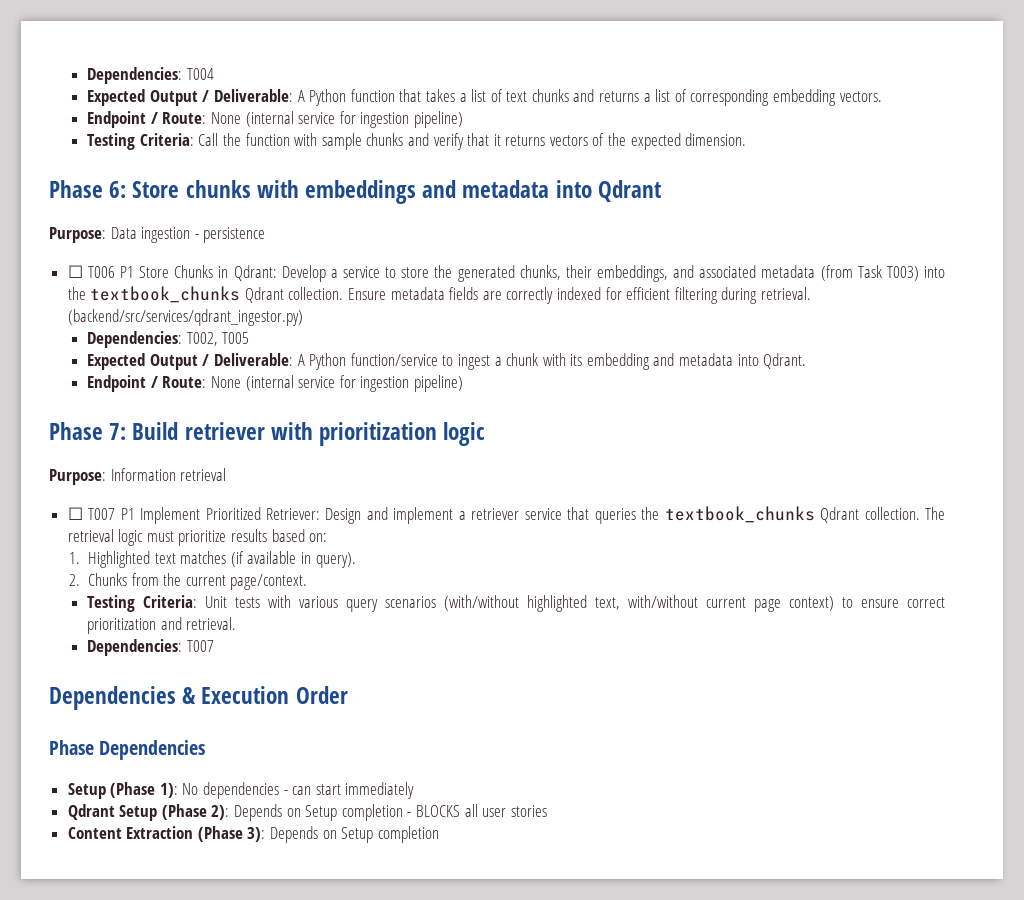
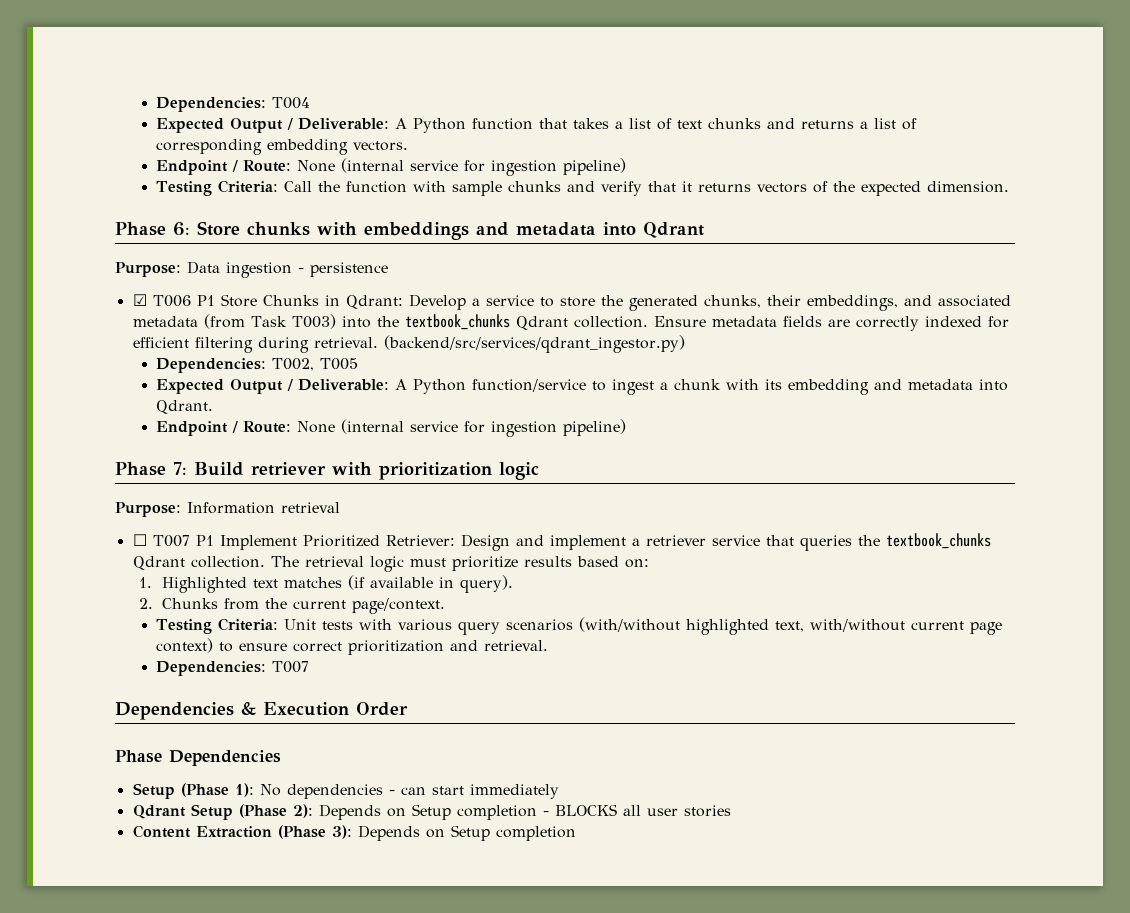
[67,265,83,278] ☐ -> [132,294,147,306] ☑

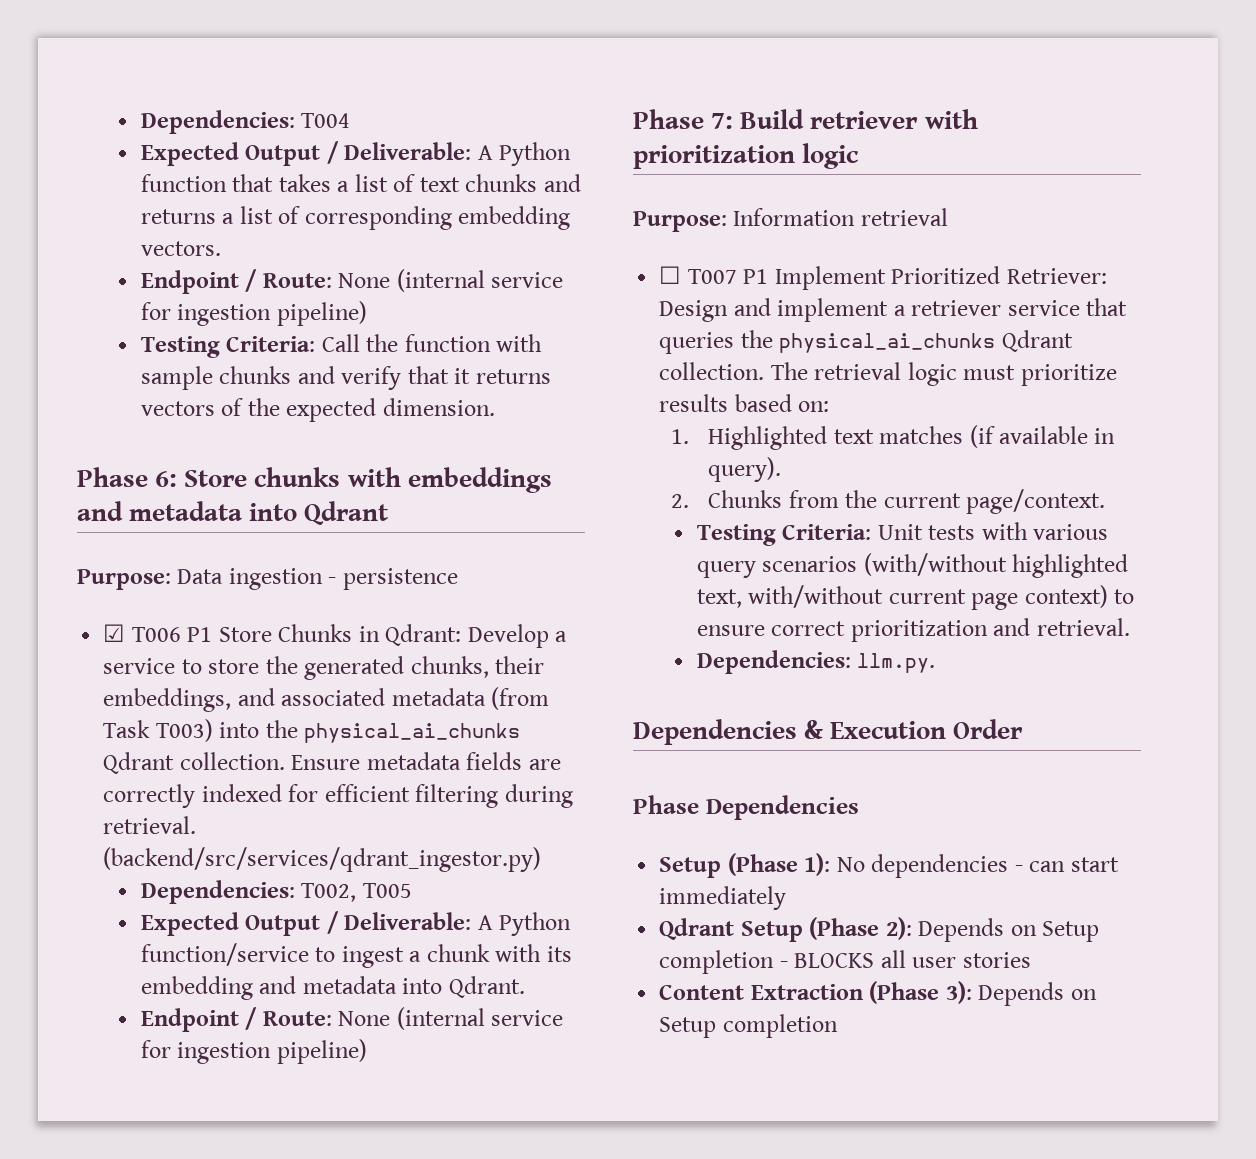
[404,314,510,330] textbook_chunks -> [304,723,521,743] physical_ai_chunks
[885,533,991,549] textbook_chunks -> [779,333,996,353] physical_ai_chunks
[272,661,310,673] T007 -> [857,653,936,673] llm.py.

